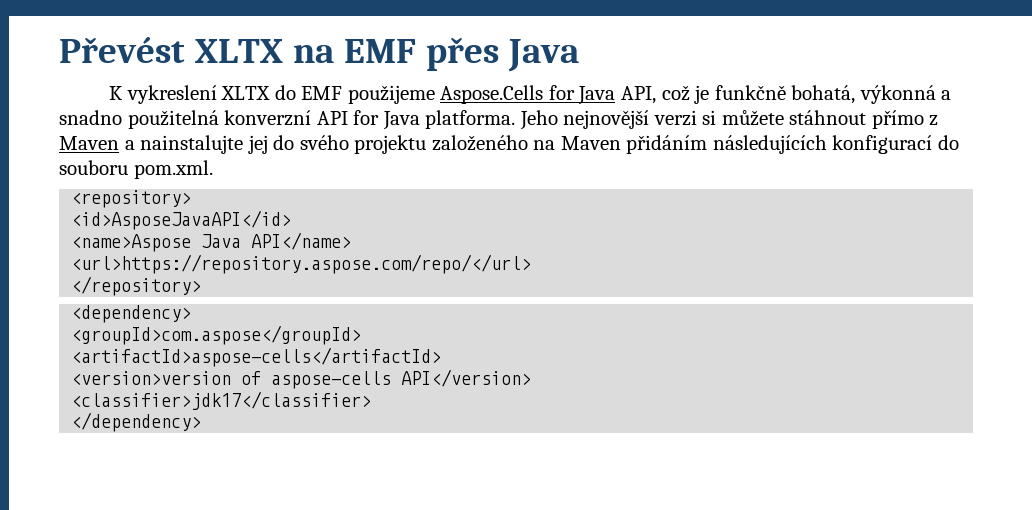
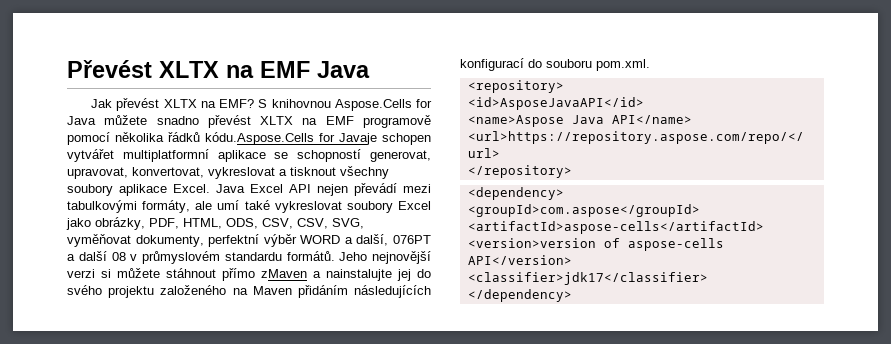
[425,37,499,71] přes -> (310, 69) none
[109,85,952,105] [59,110,516,130] K vykreslení XLTX do EMF použijeme Aspose.Cells for Java API, což je funkčně bohatá, výkonná a snadno použitelná konverzní API for Java platforma. -> [91,98,432,111] [67,115,431,128] [67,132,431,145] [67,149,432,162] [67,166,389,179] [67,183,431,196] [67,200,431,213] [66,217,364,230] [67,234,431,247] [67,251,335,264] Jak převést XLTX na EMF? S knihovnou Aspose.Cells for Java můžete snadno převést XLTX na EMF programově pomocí několika řádků kódu.Aspose.Cells for Javaje schopen vytvářet multiplatformní aplikace se schopností generovat, upravovat, konvertovat, vykreslovat a tisknout všechny soubory aplikace Excel. Java Excel API nejen převádí mezi tabulkovými formáty, ale umí také vykreslovat soubory Excel jako obrázky, PDF, HTML, ODS, CSV, CSV, SVG, vyměňovat dokumenty, perfektní výběr WORD a další, 076PT a další 08 v průmyslovém standardu formátů.
[929,115,939,126] [59,136,119,150] z Maven -> [261,269,307,278] zMaven

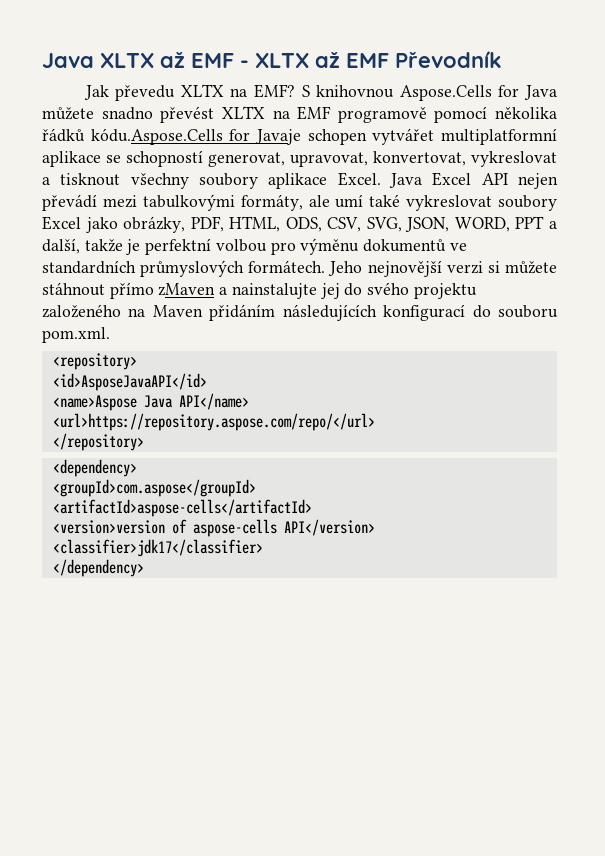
[67,60,370,78] Převést XLTX na EMF Java -> [42,51,502,68] Java XLTX až EMF - XLTX až EMF Převodník
[116,98,160,111] převést -> [115,85,176,101] převedu
[297,218,364,229] [67,234,431,247] [67,251,335,264] CSV, SVG, vyměňovat dokumenty, perfektní výběr WORD a další, 076PT a další 08 v průmyslovém standardu formátů. -> [366,216,557,232] [42,238,467,255] [42,260,326,277] SVG, JSON, WORD, PPT a další, takže je perfektní volbou pro výměnu dokumentů ve standardních průmyslových formátech.

